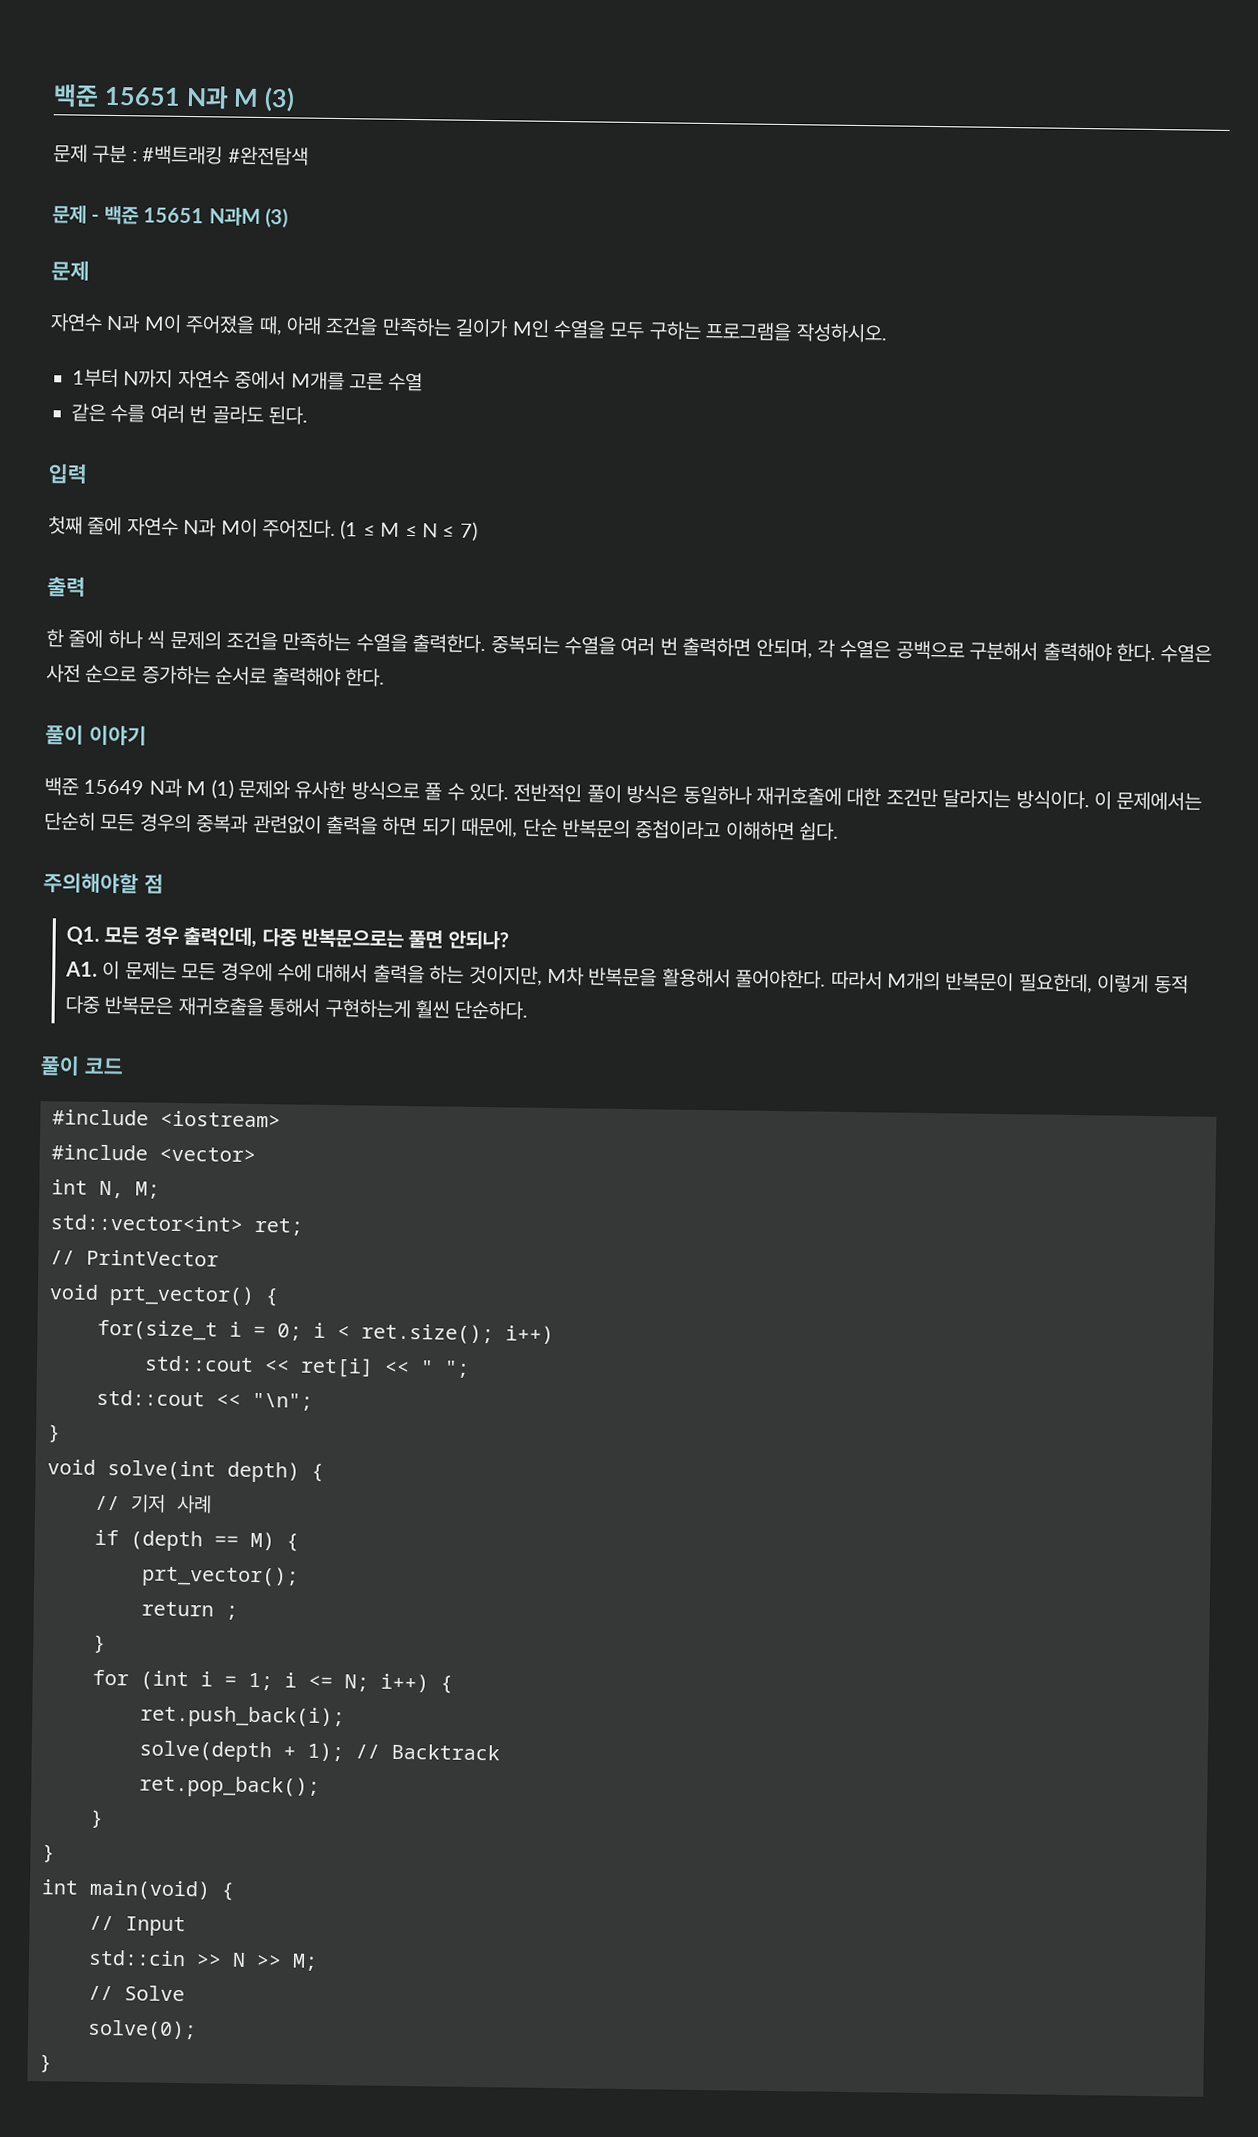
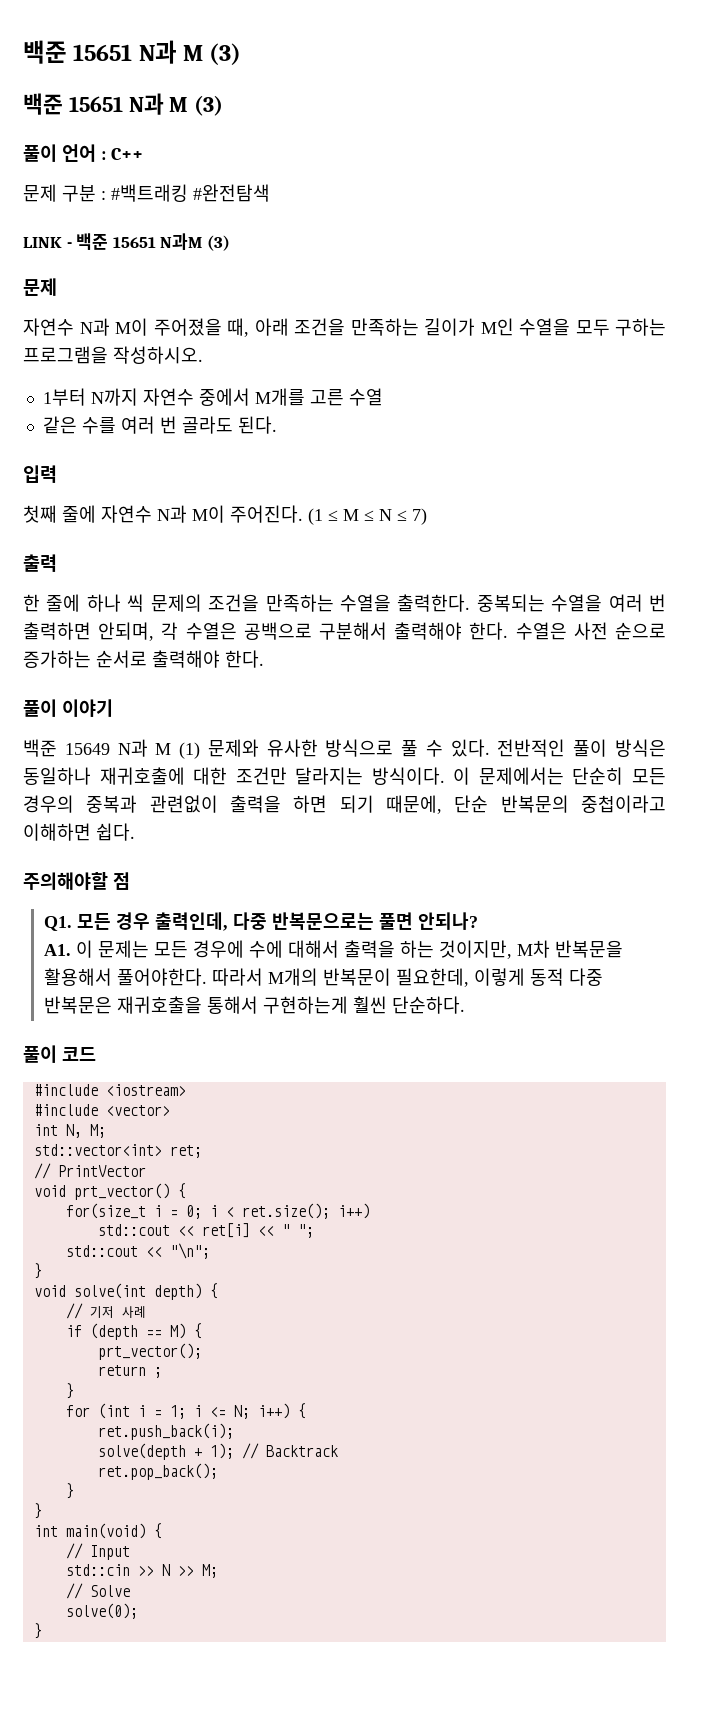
[53,84,295,112] 백준 15651 N과 M (3) -> [23,40,242,65] [23,93,224,116] [23,144,143,162] 백준 15651 N과 M (3) // 백준 15651 N과 M (3) // 풀이 언어 : C++
[52,205,87,224] 문제 -> [23,237,62,248] LINK

